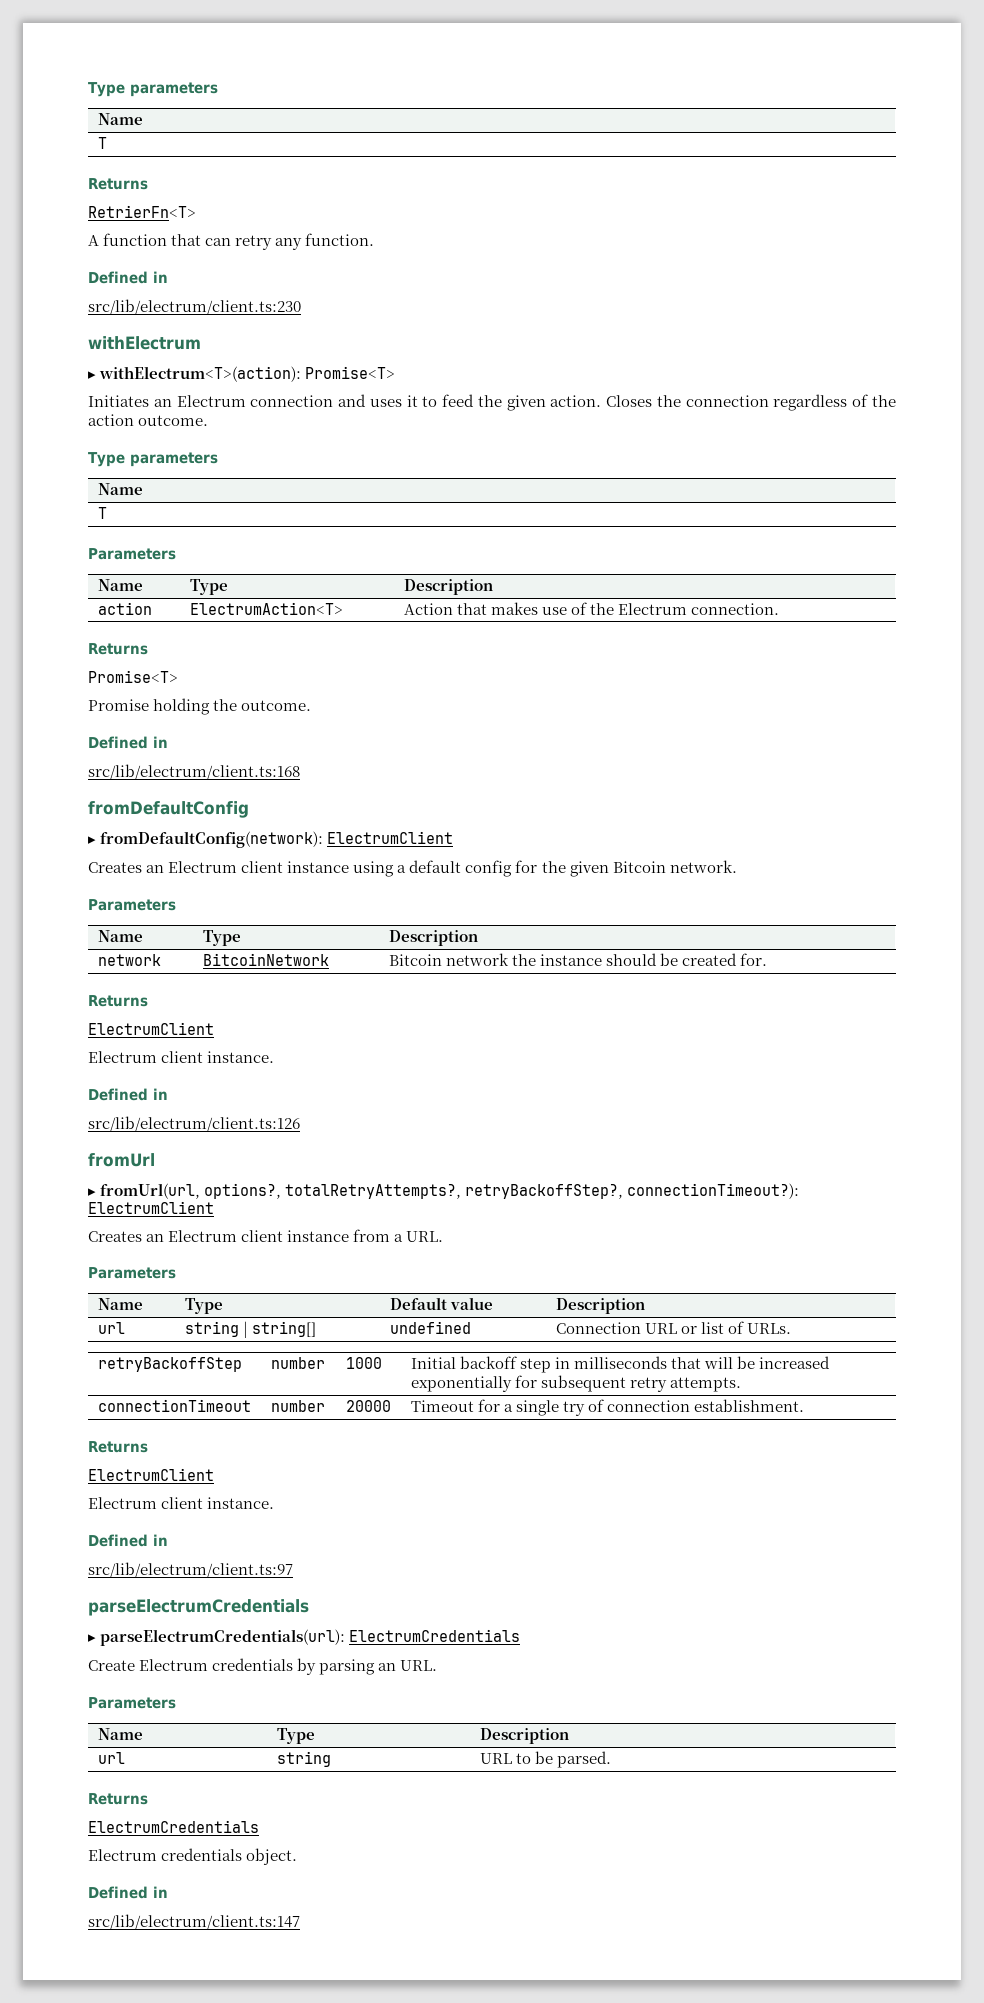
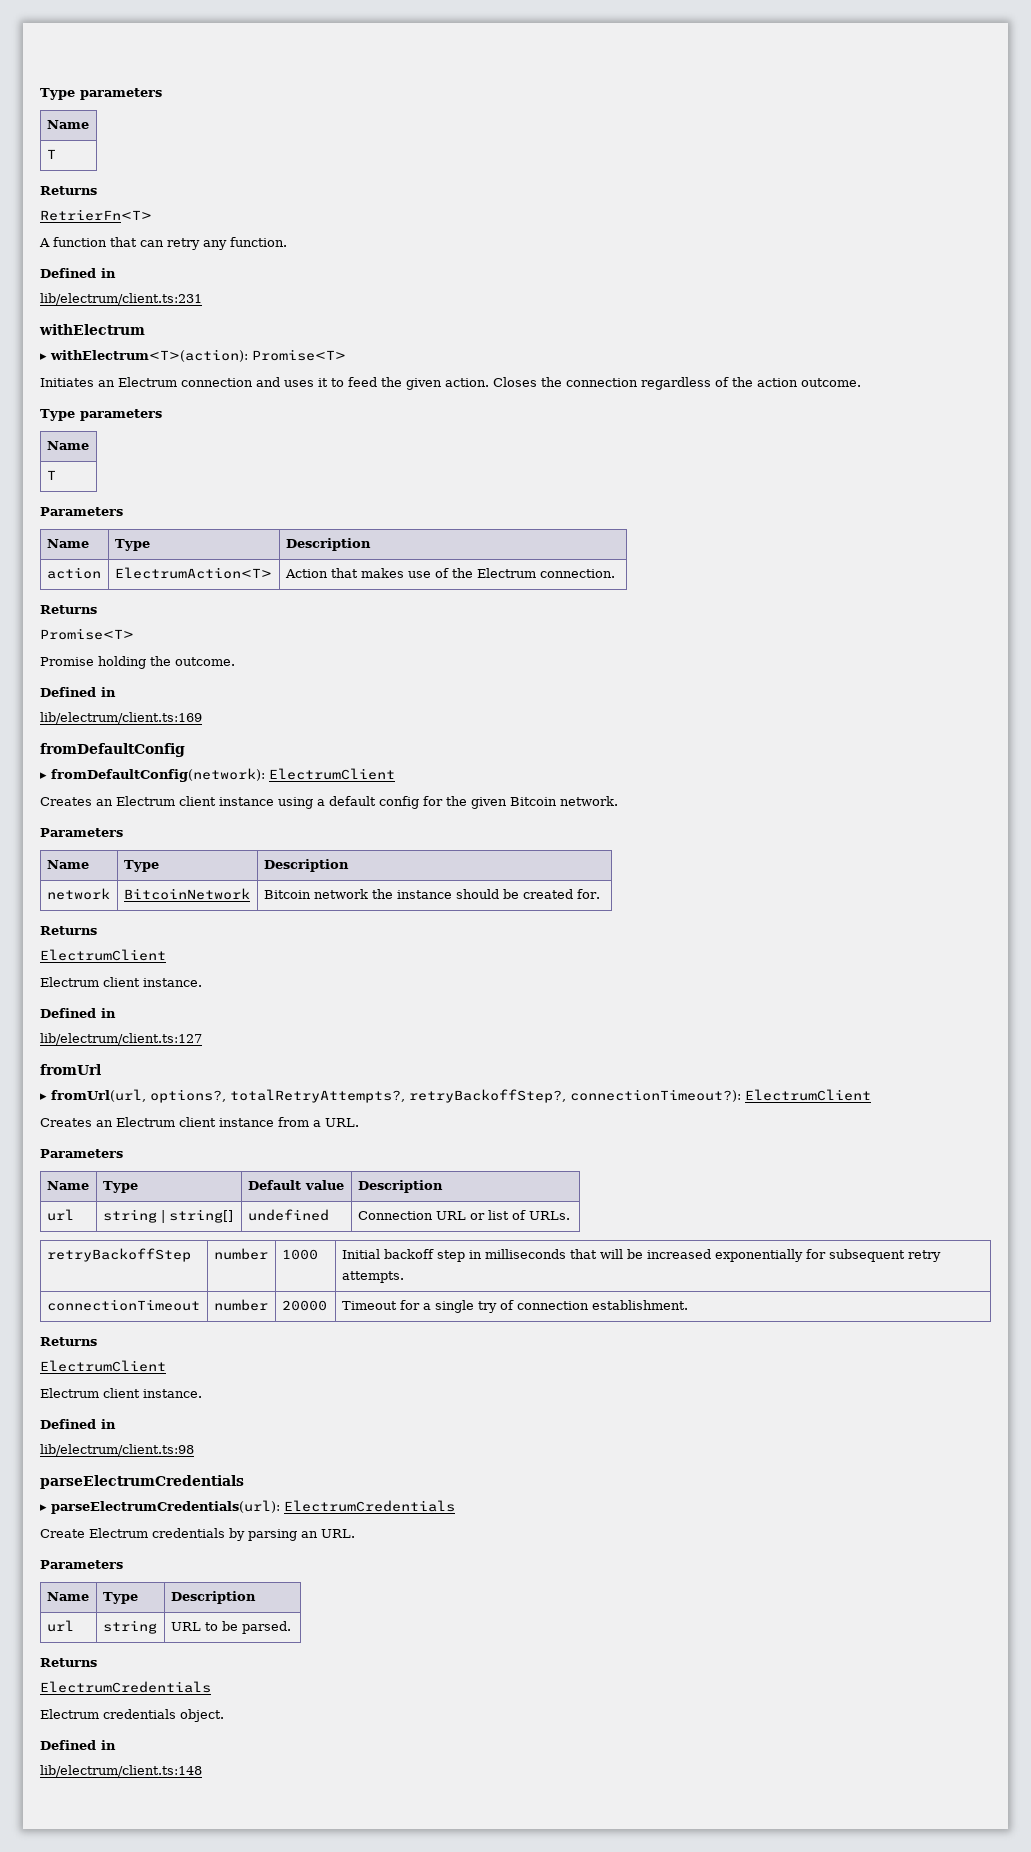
[88,299,301,315] src/lib/electrum/client.ts:230 -> [40,293,202,305] lib/electrum/client.ts:231
[88,764,300,780] src/lib/electrum/client.ts:168 -> [40,712,202,724] lib/electrum/client.ts:169
[88,1116,300,1132] src/lib/electrum/client.ts:126 -> [40,1033,202,1045] lib/electrum/client.ts:127
[88,1562,293,1578] src/lib/electrum/client.ts:97 -> [40,1444,194,1456] lib/electrum/client.ts:98
[88,1914,300,1930] src/lib/electrum/client.ts:147 -> [40,1765,202,1777] lib/electrum/client.ts:148

